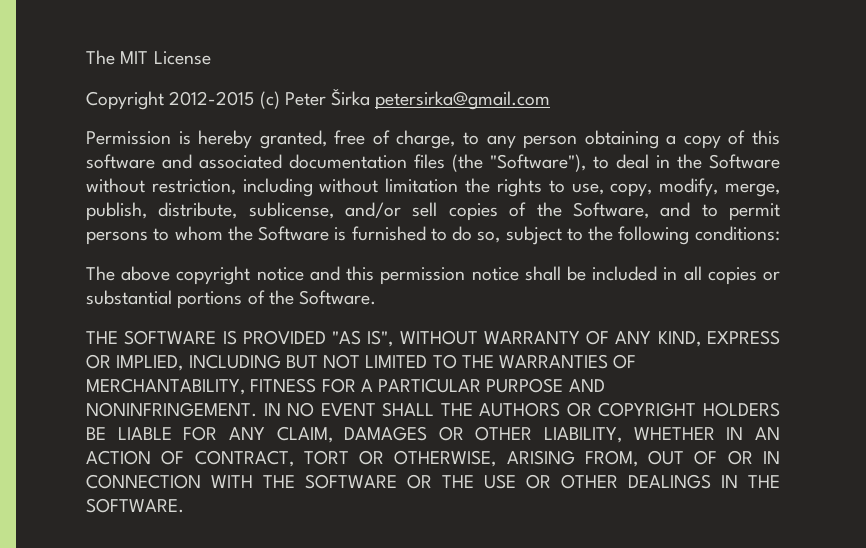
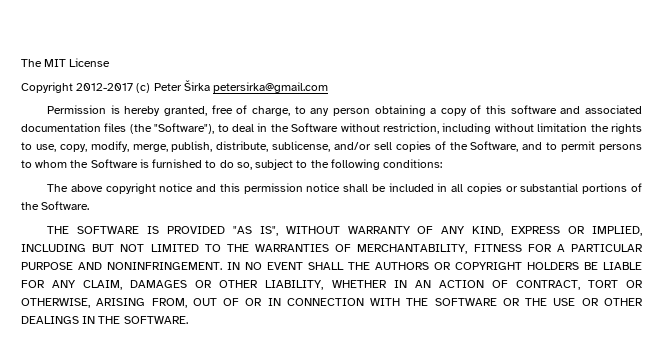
[169,91,255,106] 2012-2015 -> [76,83,134,91] 2012-2017

